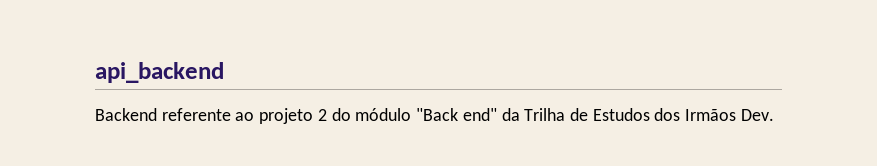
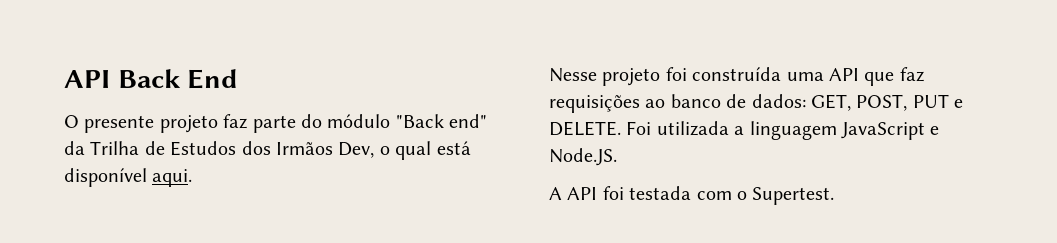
[95,62,224,83] [95,108,327,124] api_backend // Backend referente ao projeto 2 -> [64,69,239,89] [64,114,296,133] API Back End // O presente projeto faz parte
[740,109,774,121] Dev. -> [338,141,471,160] [64,168,193,187] [549,67,924,86] [549,94,964,113] [549,121,940,140] [549,148,617,166] [549,186,835,205] Dev, o qual está disponível aqui. // Nesse projeto foi construída uma API que faz requisições ao banco de dados: GET, POST, PUT e DELETE. Foi utilizada a linguagem JavaScript e Node.JS. // A API foi testada com o Supertest.

